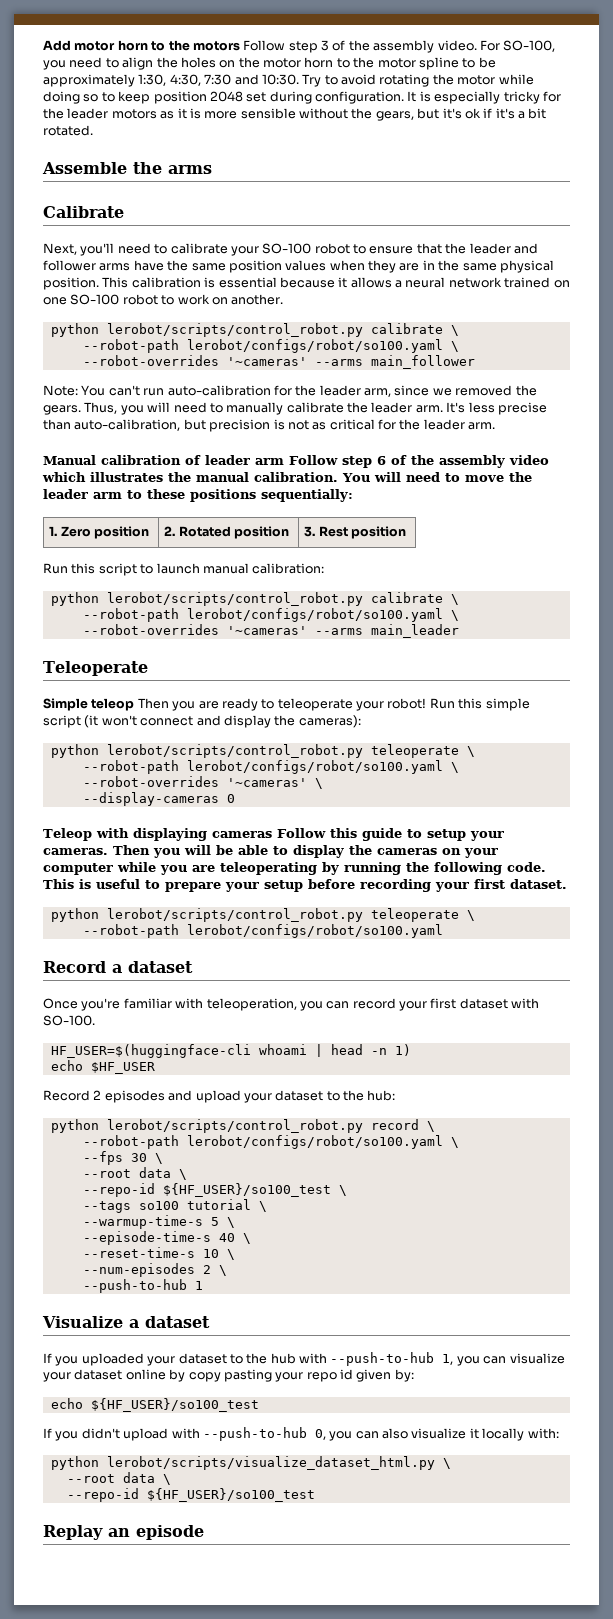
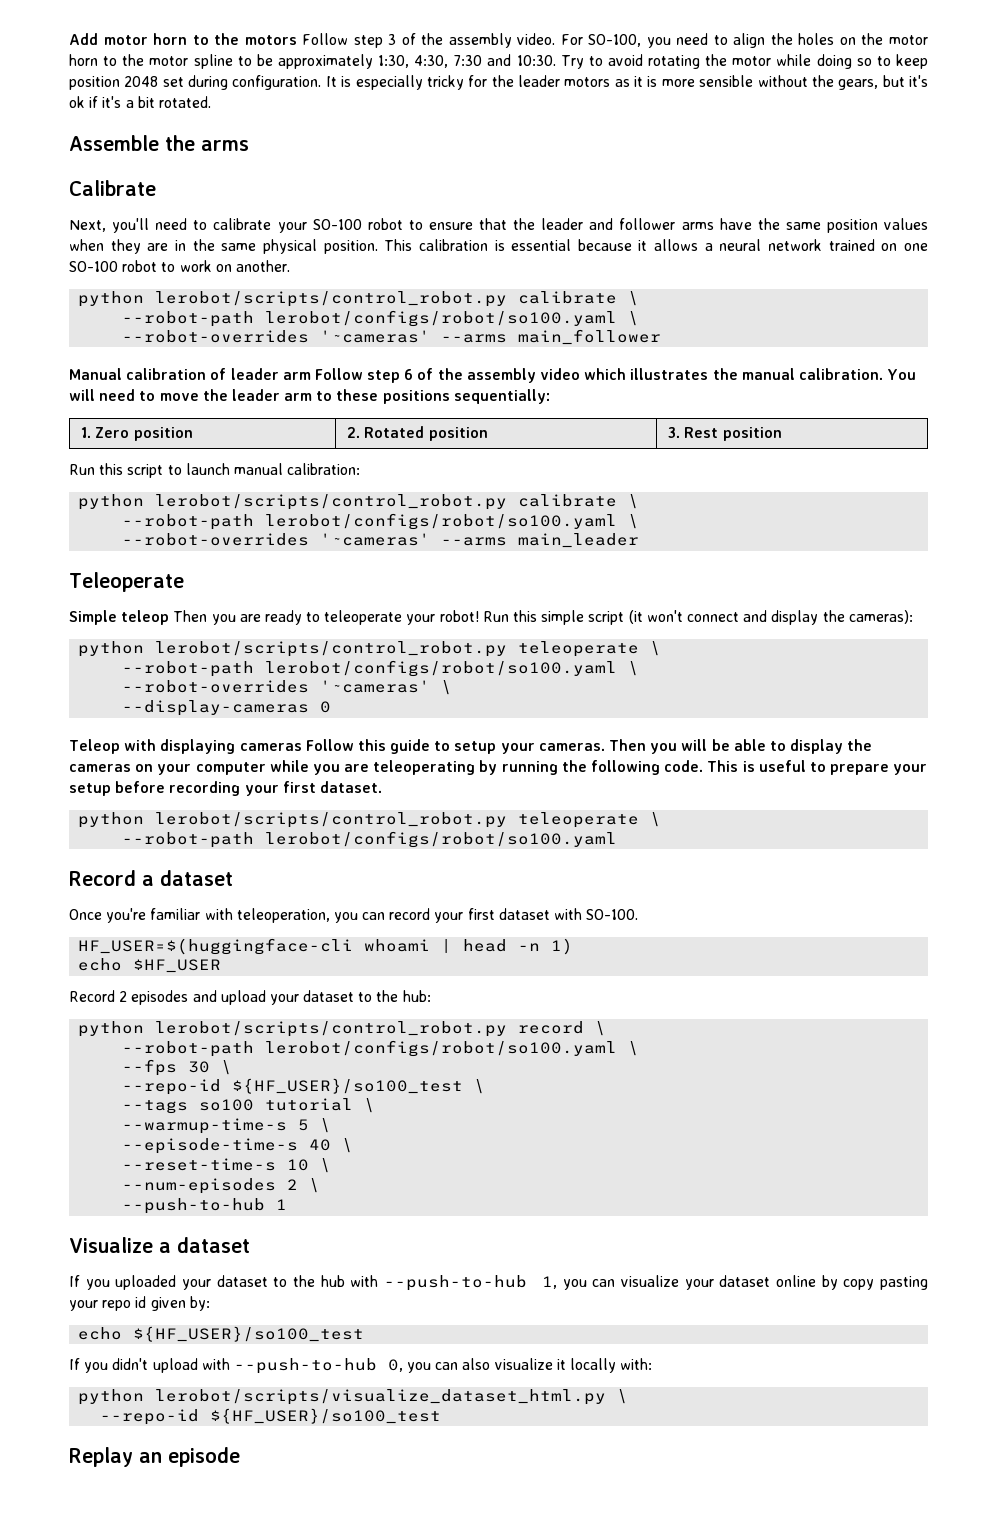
[43,385,537,397] [43,402,547,415] [43,419,496,432] // Note: You can't run auto-calibration for the leader arm, since we removed the gears. Thus, you will need to manually calibrate the leader arm. It's less precise than auto-calibration, but precision is not as critical for the leader arm. -> (662, 337) none
[82,1167,187,1180] // --root data \ -> (233, 1067) none
[66,1472,171,1485] // --root data \ -> (629, 1396) none

